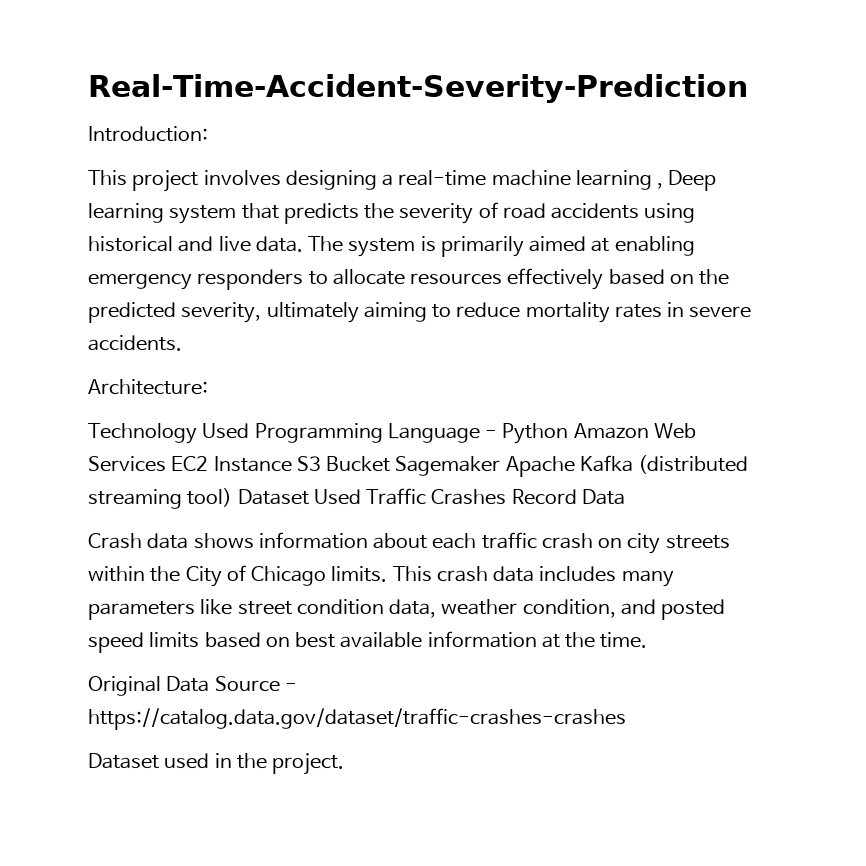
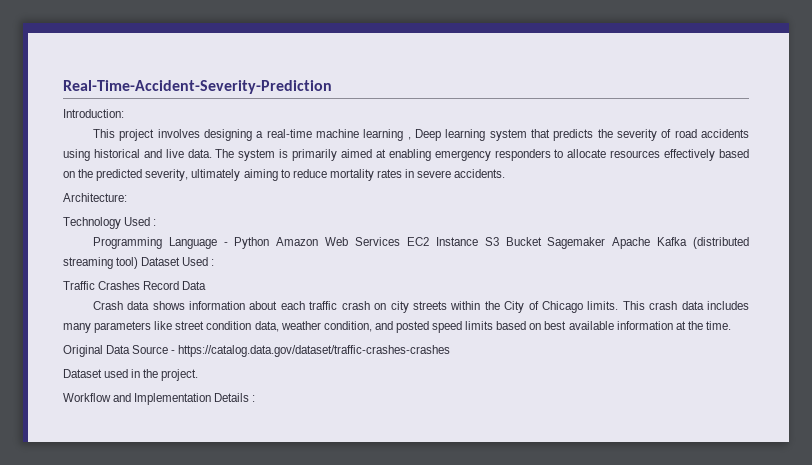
(250, 431) none -> [153,219,157,226] : //
(361, 497) none -> [211,259,215,266] : //
(345, 764) none -> [63,393,256,405] // Workflow and Implementation Details :

